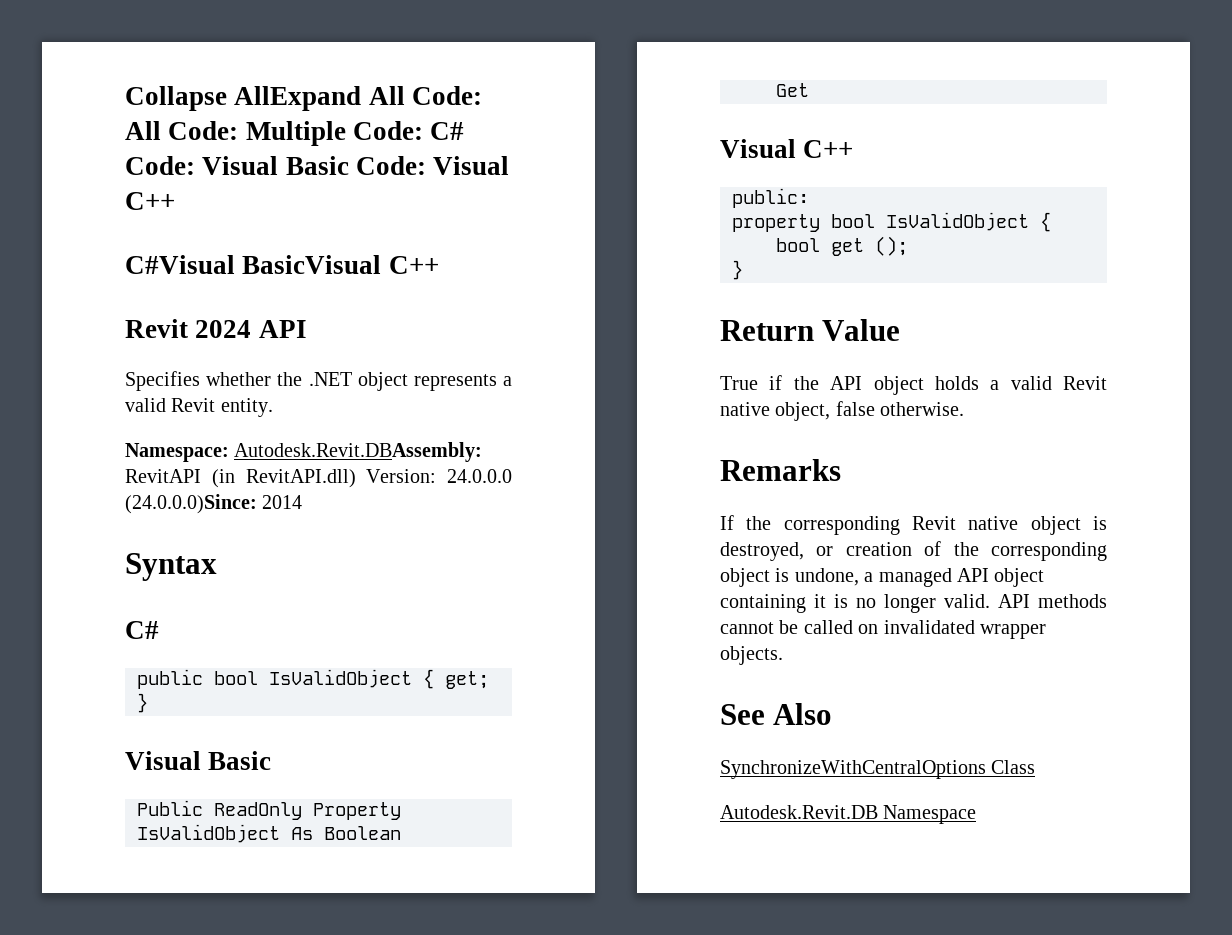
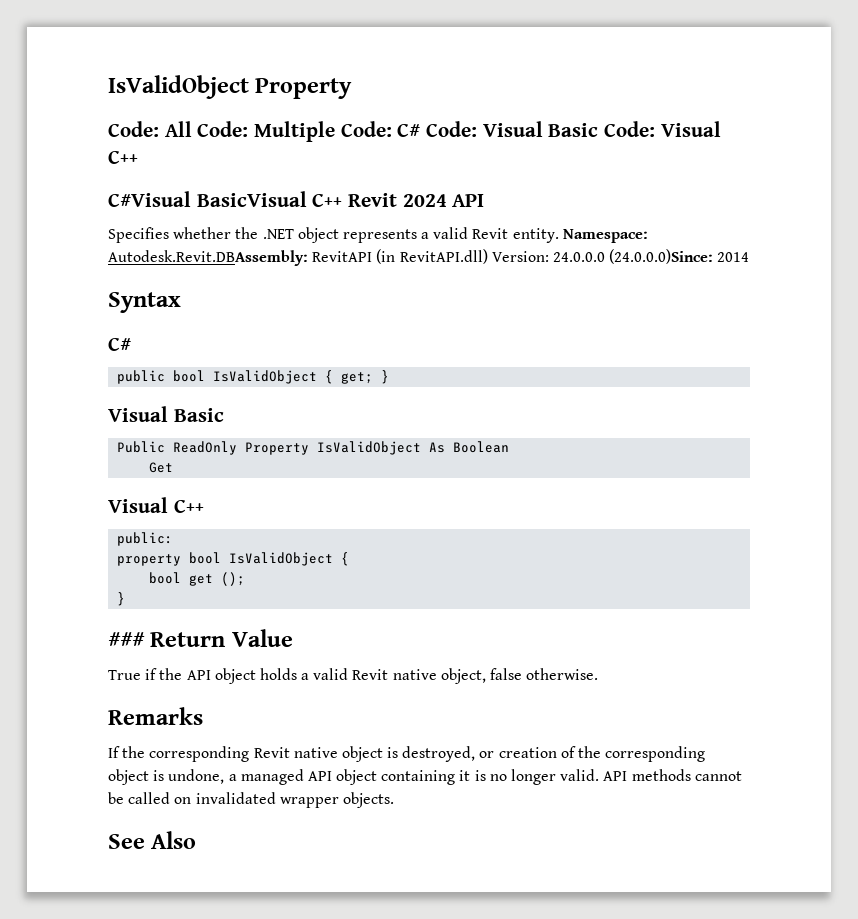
[125,86,405,111] Collapse AllExpand All -> [108,75,353,99] IsValidObject Property //
(439, 265) // -> (343, 200) none
(273, 407) // -> (559, 235) none
(743, 270) none -> [108,632,145,647] ###
[720,760,1036,779] [720,805,977,824] // SynchronizeWithCentralOptions Class // Autodesk.Revit.DB Namespace -> (197, 840) none

